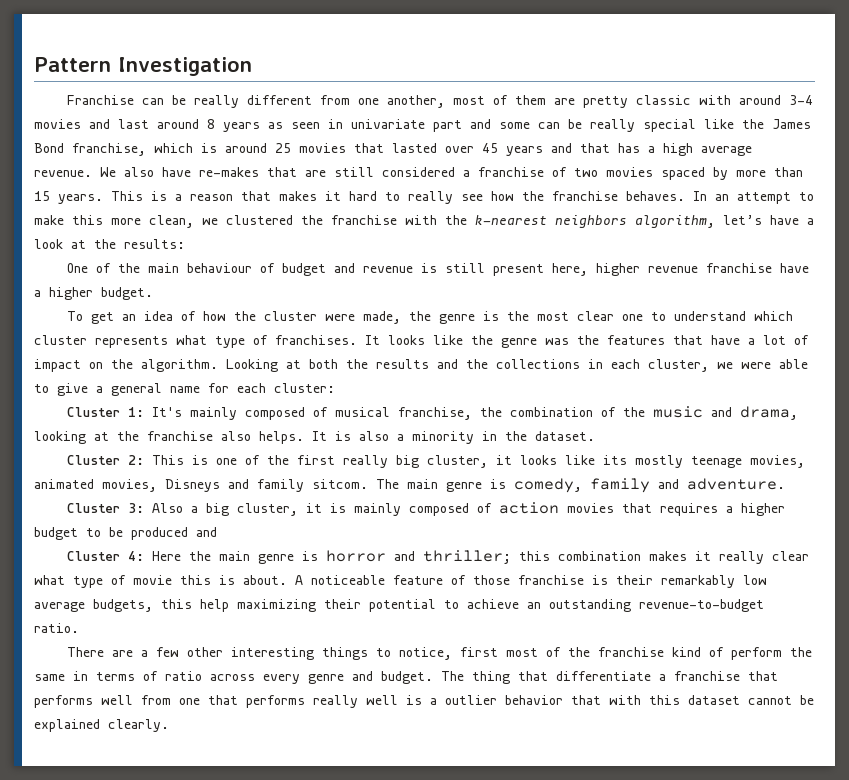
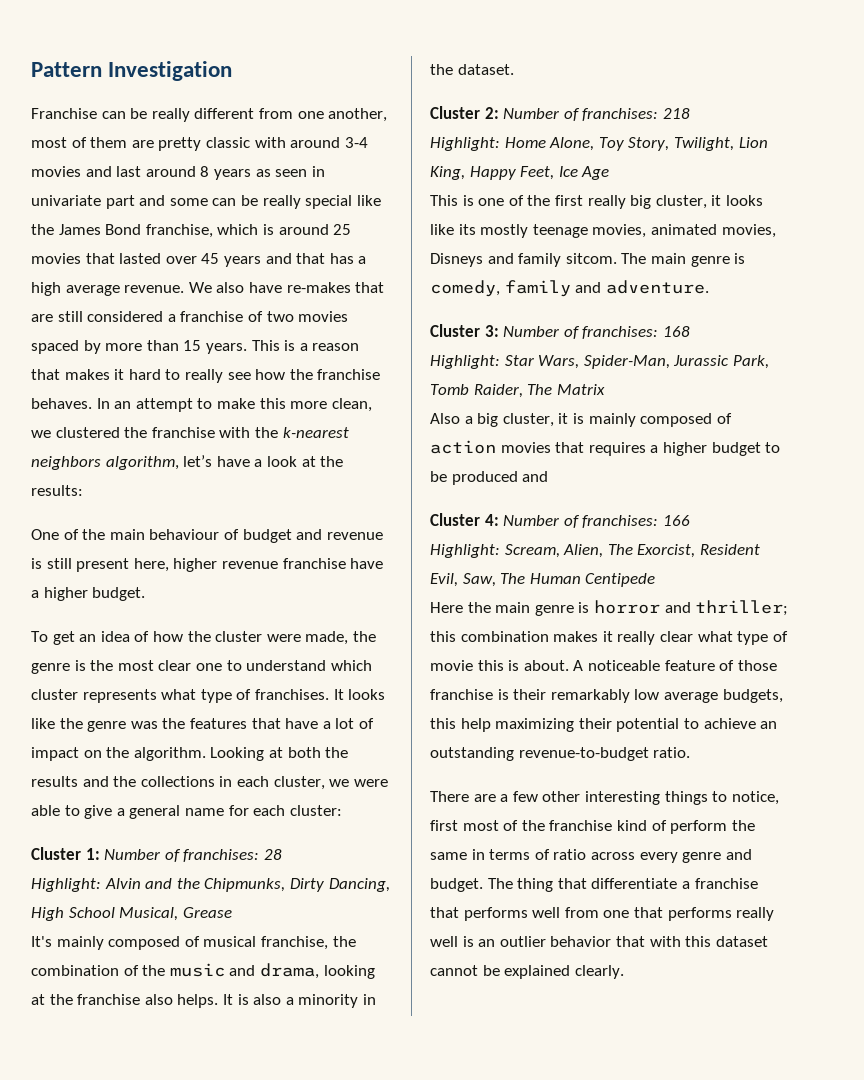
(144, 412) none -> [104,849,282,862] [31,878,390,892] [31,907,232,921] Number of franchises: 28 // Highlight: Alvin and the Chipmunks, Dirty Dancing, High School Musical, Grease //
(144, 460) none -> [503,108,690,121] [430,137,768,151] [430,166,610,180] Number of franchises: 218 // Highlight: Home Alone, Toy Story, Twilight, Lion King, Happy Feet, Ice Age //
(144, 508) none -> [503,326,690,339] [430,355,769,369] [430,384,605,398] Number of franchises: 168 // Highlight: Star Wars, Spider-Man, Jurassic Park, Tomb Raider, The Matrix //
(144, 556) none -> [503,515,690,528] [430,544,760,558] [430,573,656,587] Number of franchises: 166 // Highlight: Scream, Alien, The Exorcist, Resident Evil, Saw, The Human Centipede //
[430,698,437,705] a -> [478,939,496,947] an

